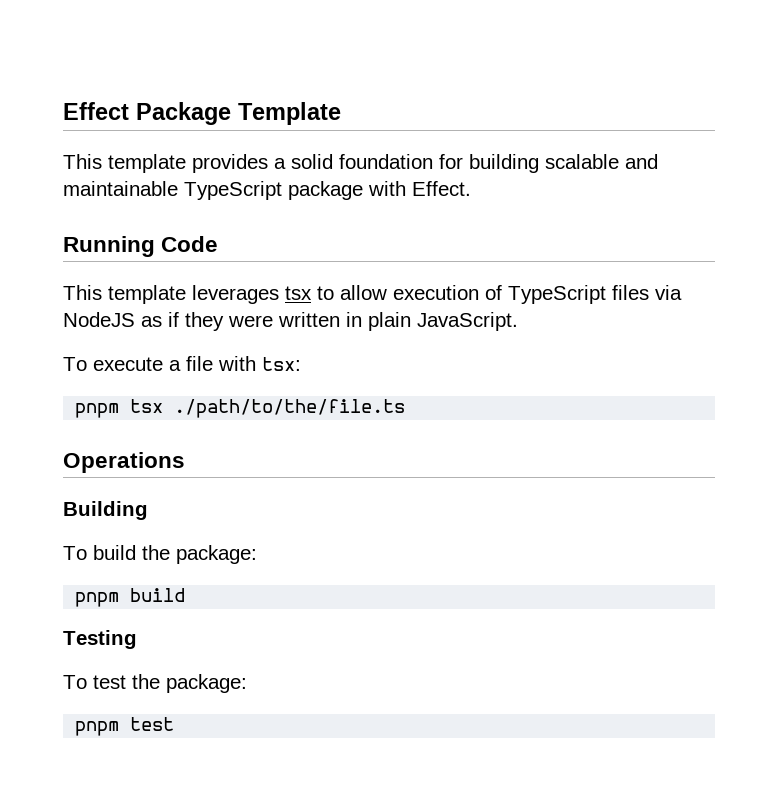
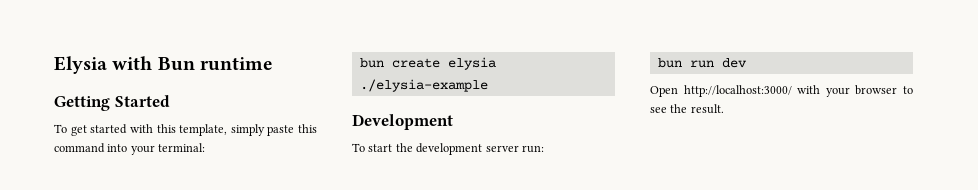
[63,102,341,125] [63,154,658,173] [63,181,471,200] [63,236,219,257] [63,285,682,304] [63,312,518,331] [63,356,301,371] [75,399,406,418] [63,452,185,473] [63,501,148,520] [63,545,257,564] [75,588,186,607] [63,630,137,649] [63,674,247,693] [75,717,175,736] Effect Package Template // This template provides a solid foundation for building scalable and maintainable TypeScript package with Effect. // Running Code // This template leverages tsx to allow execution of TypeScript files via NodeJS as if they were written in plain JavaScript. // To execute a file with tsx: // pnpm tsx ./path/to/the/file.ts // Operations // Building // To build the package: // pnpm build // Testing // To test the package: // pnpm test -> [54,56,273,74] [54,95,170,111] [54,124,317,136] [54,143,206,155] [359,57,496,70] [359,79,488,92] [352,114,453,130] [352,143,544,155] [657,58,747,68] [650,85,913,97] [650,104,724,114] Elysia with Bun runtime // Getting Started // To get started with this template, simply paste this command into your terminal: // bun create elysia ./elysia-example // Development // To start the development server run: // bun run dev // Open http://localhost:3000/ with your browser to see the result.

